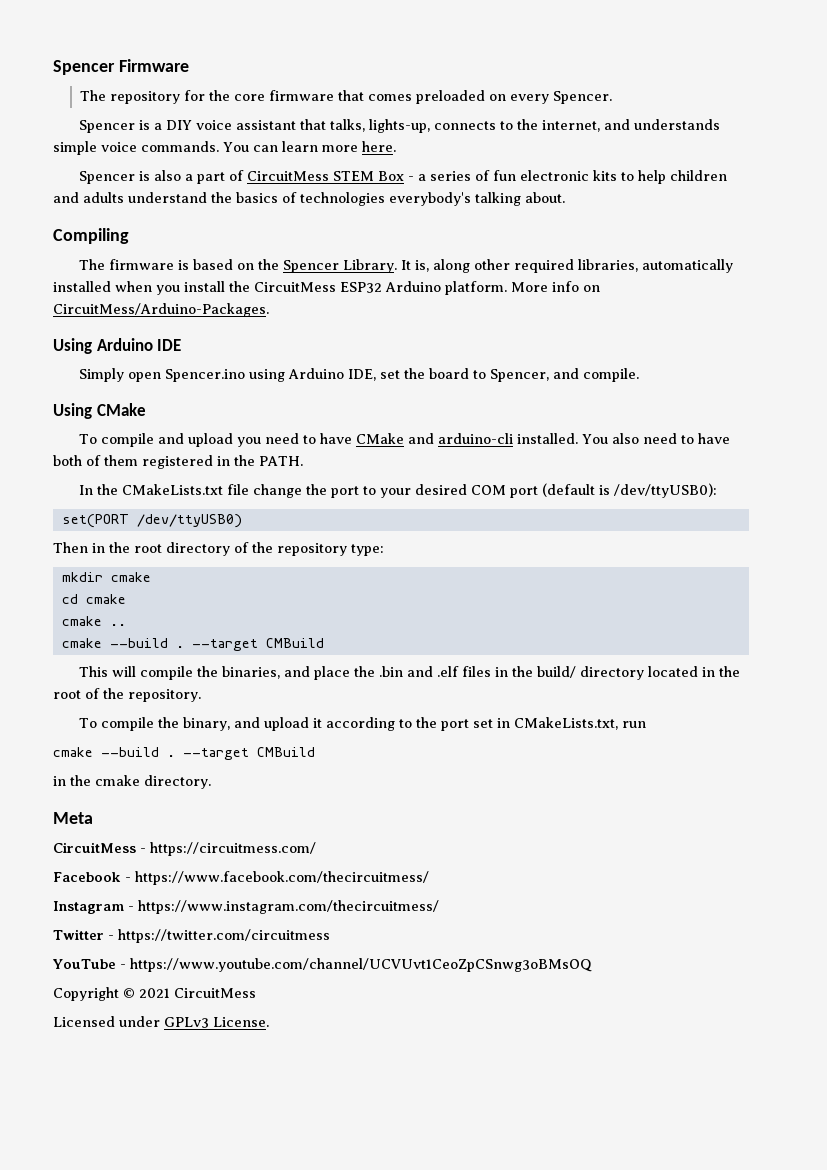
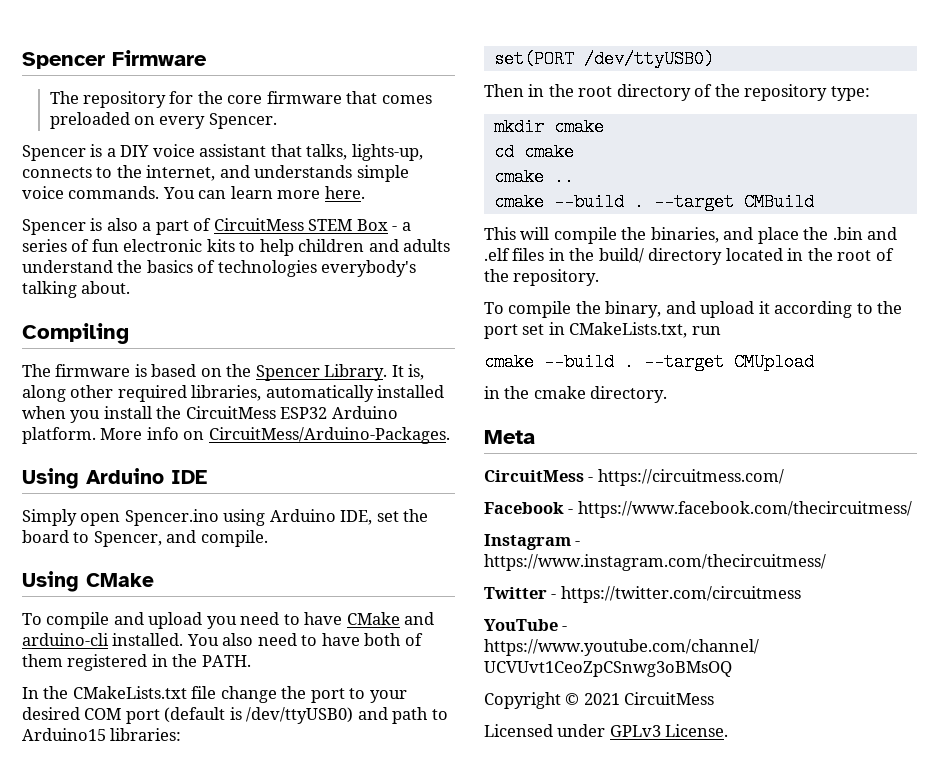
[614,483,718,498] /dev/ttyUSB0): -> [246,707,448,724] [22,728,182,741] /dev/ttyUSB0) and path to Arduino15 libraries:
[257,747,315,757] CMBuild -> [734,353,814,371] CMUpload

